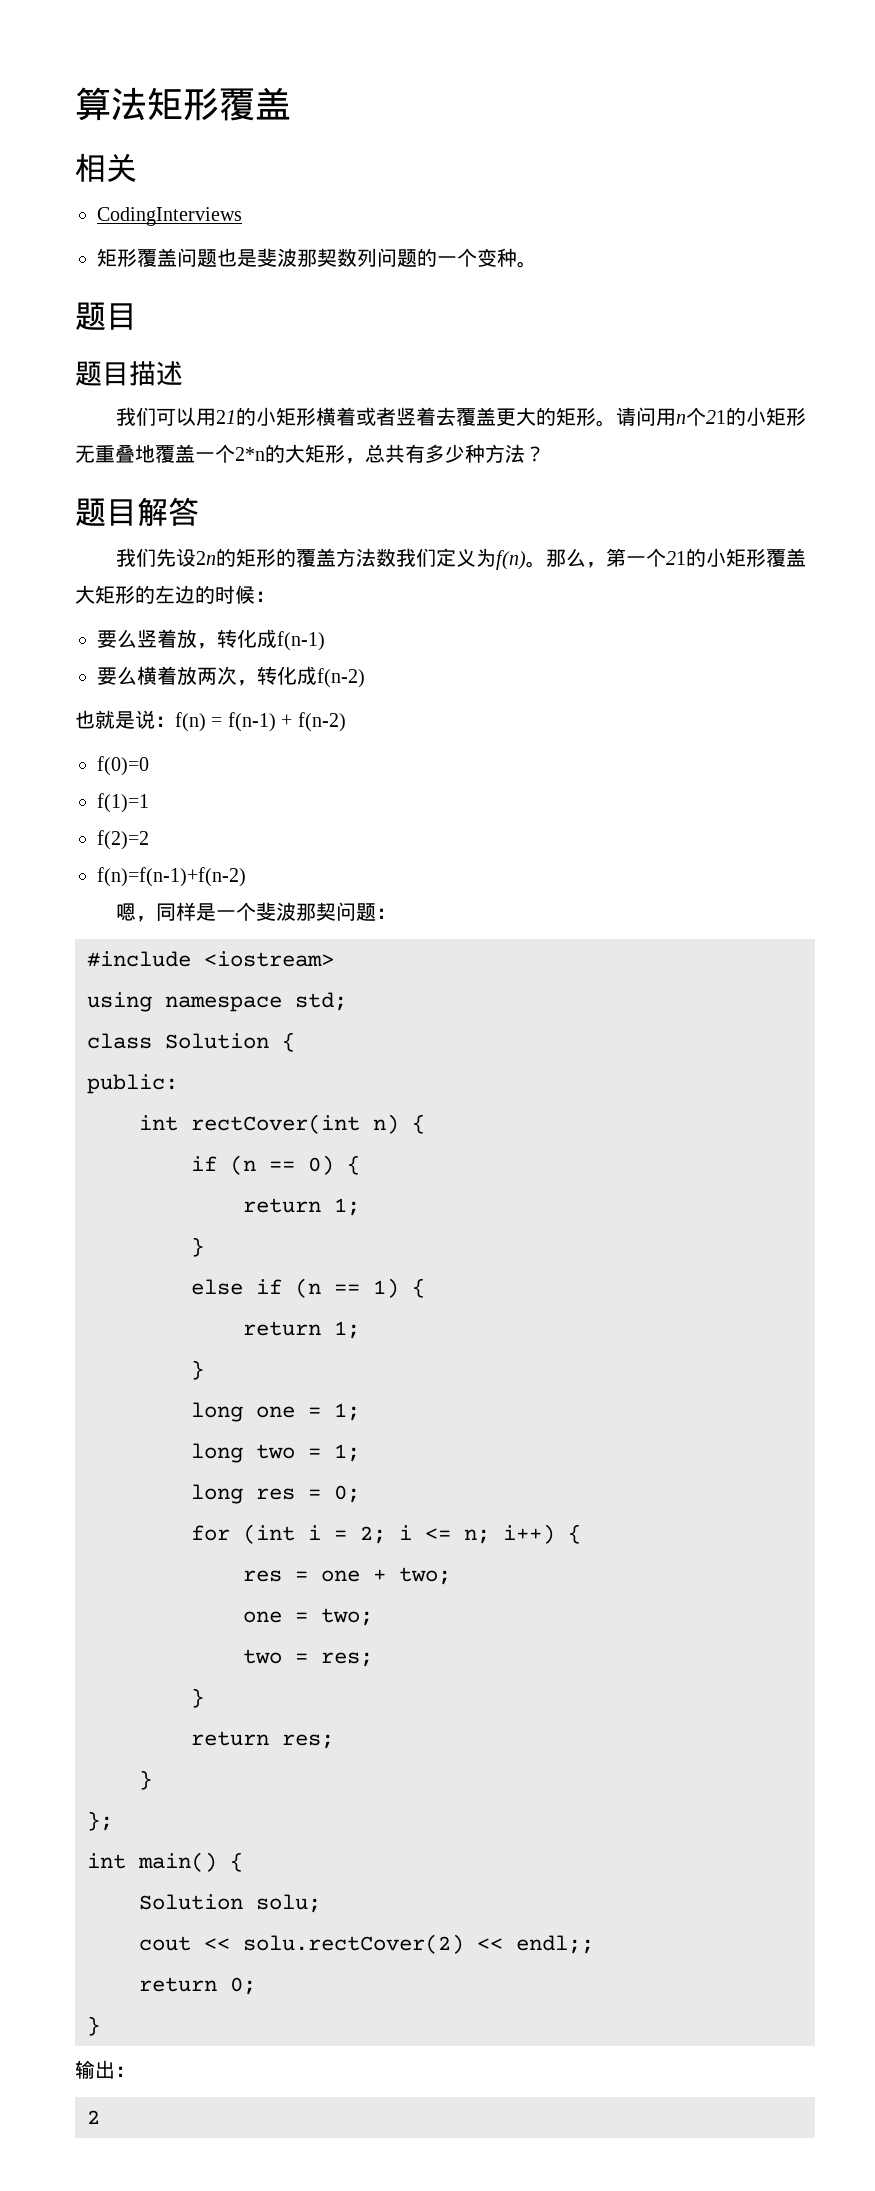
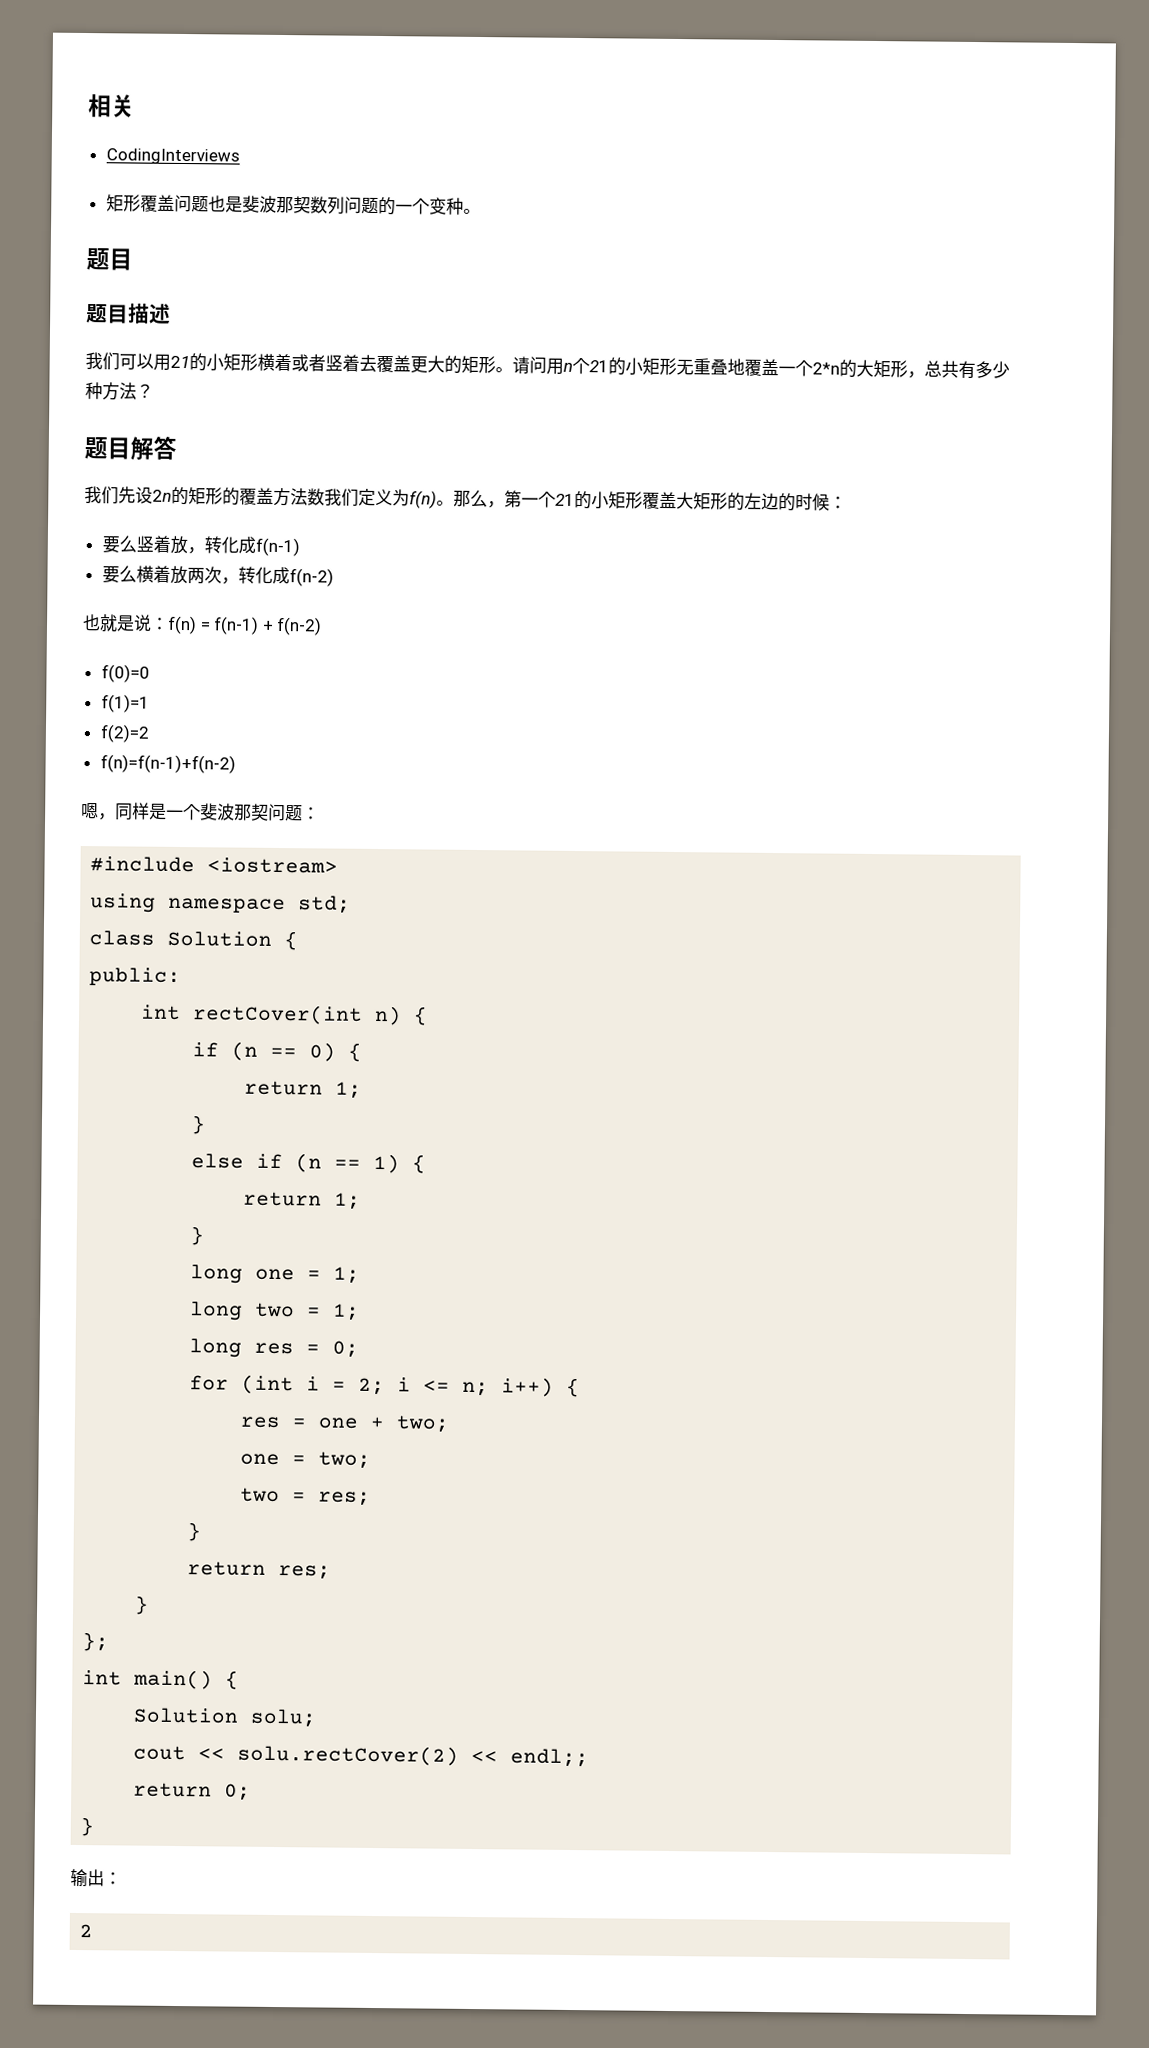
[75,87,291,121] 算法矩形覆盖 // -> (88, 106) none

